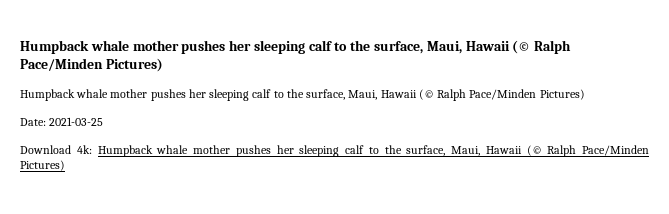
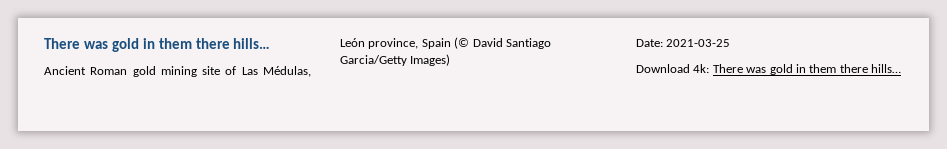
[20,40,572,54] [20,58,163,72] [20,89,585,101] [20,117,104,126] [20,145,649,157] [20,160,65,171] Humpback whale mother pushes her sleeping calf to the surface, Maui, Hawaii (© Ralph Pace/Minden Pictures) // Humpback whale mother pushes her sleeping calf to the surface, Maui, Hawaii (© Ralph Pace/Minden Pictures) // Date: 2021-03-25 // Download 4k: Humpback whale mother pushes her sleeping calf to the surface, Maui, Hawaii (© Ralph Pace/Minden Pictures) -> [44,38,271,52] [44,66,311,77] [340,37,551,49] [340,54,451,66] [636,39,731,47] [636,64,901,75] There was gold in them there hills… // Ancient Roman gold mining site of Las Médulas, León province, Spain (© David Santiago Garcia/Getty Images) // Date: 2021-03-25 // Download 4k: There was gold in them there hills…

